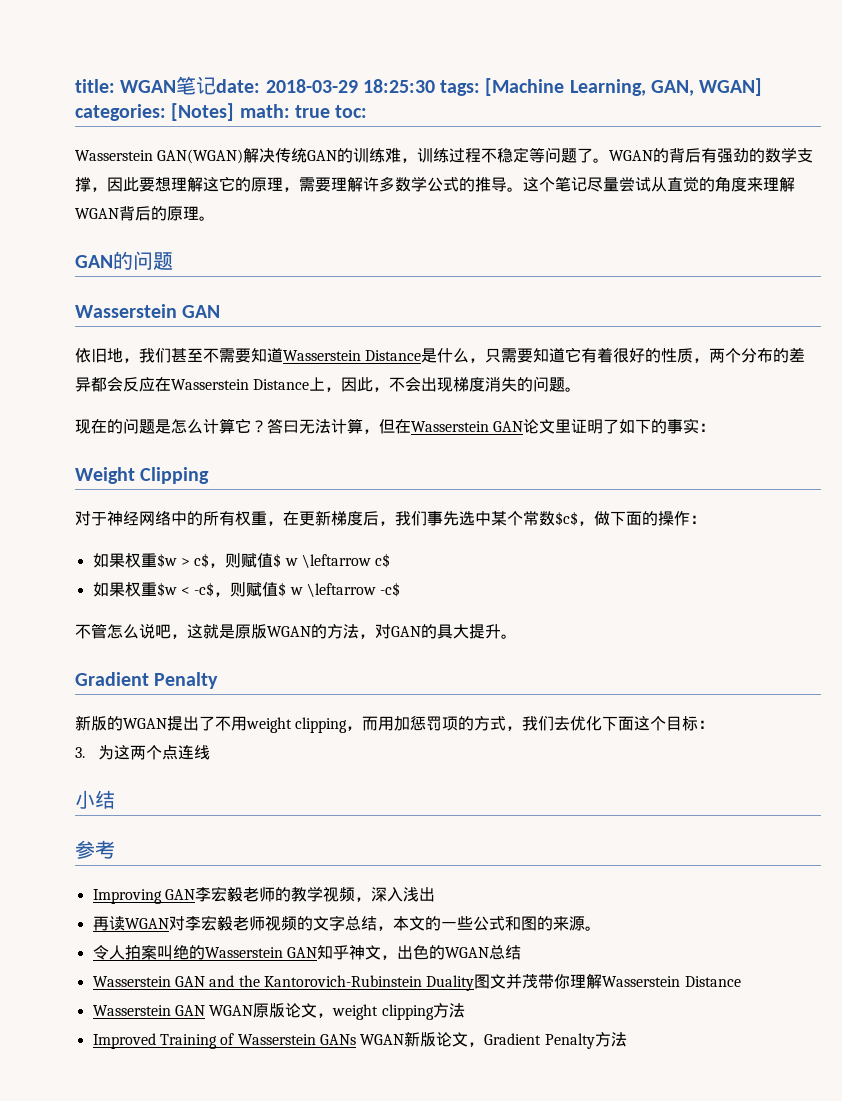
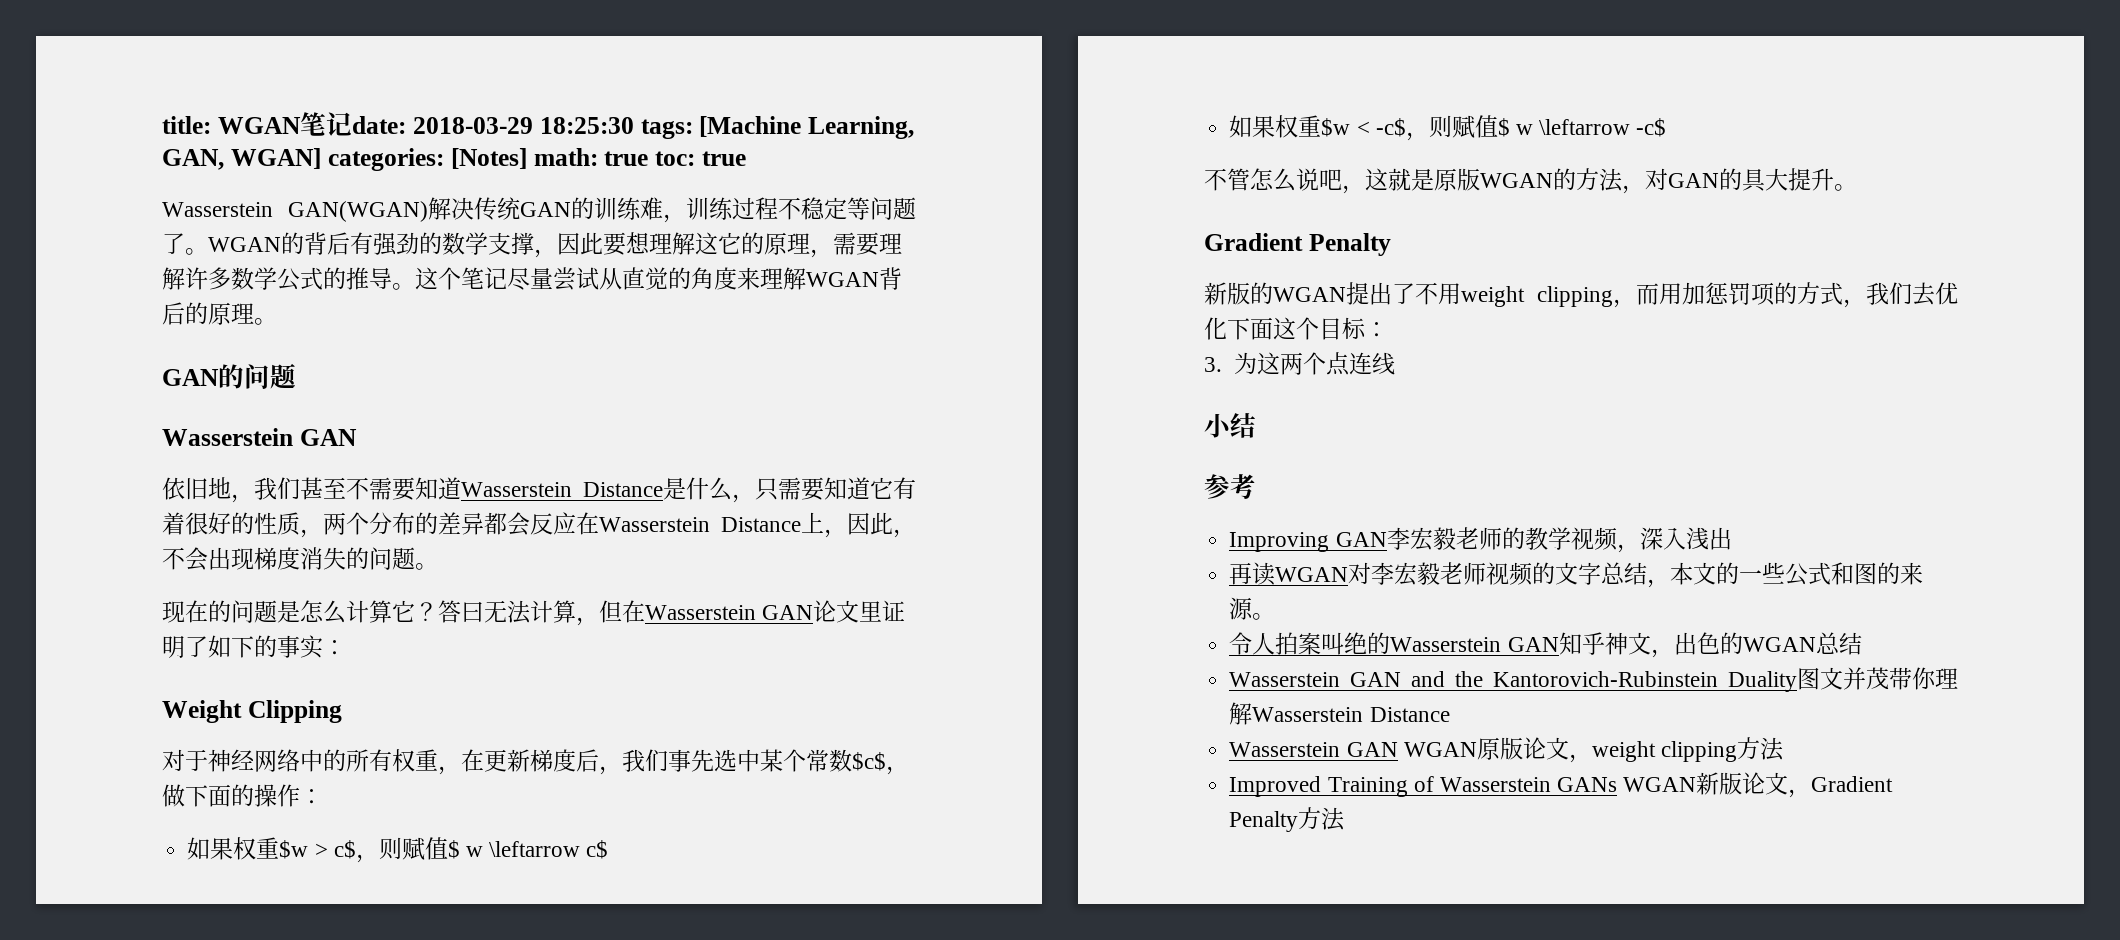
(368, 111) none -> [702,151,747,166] true

